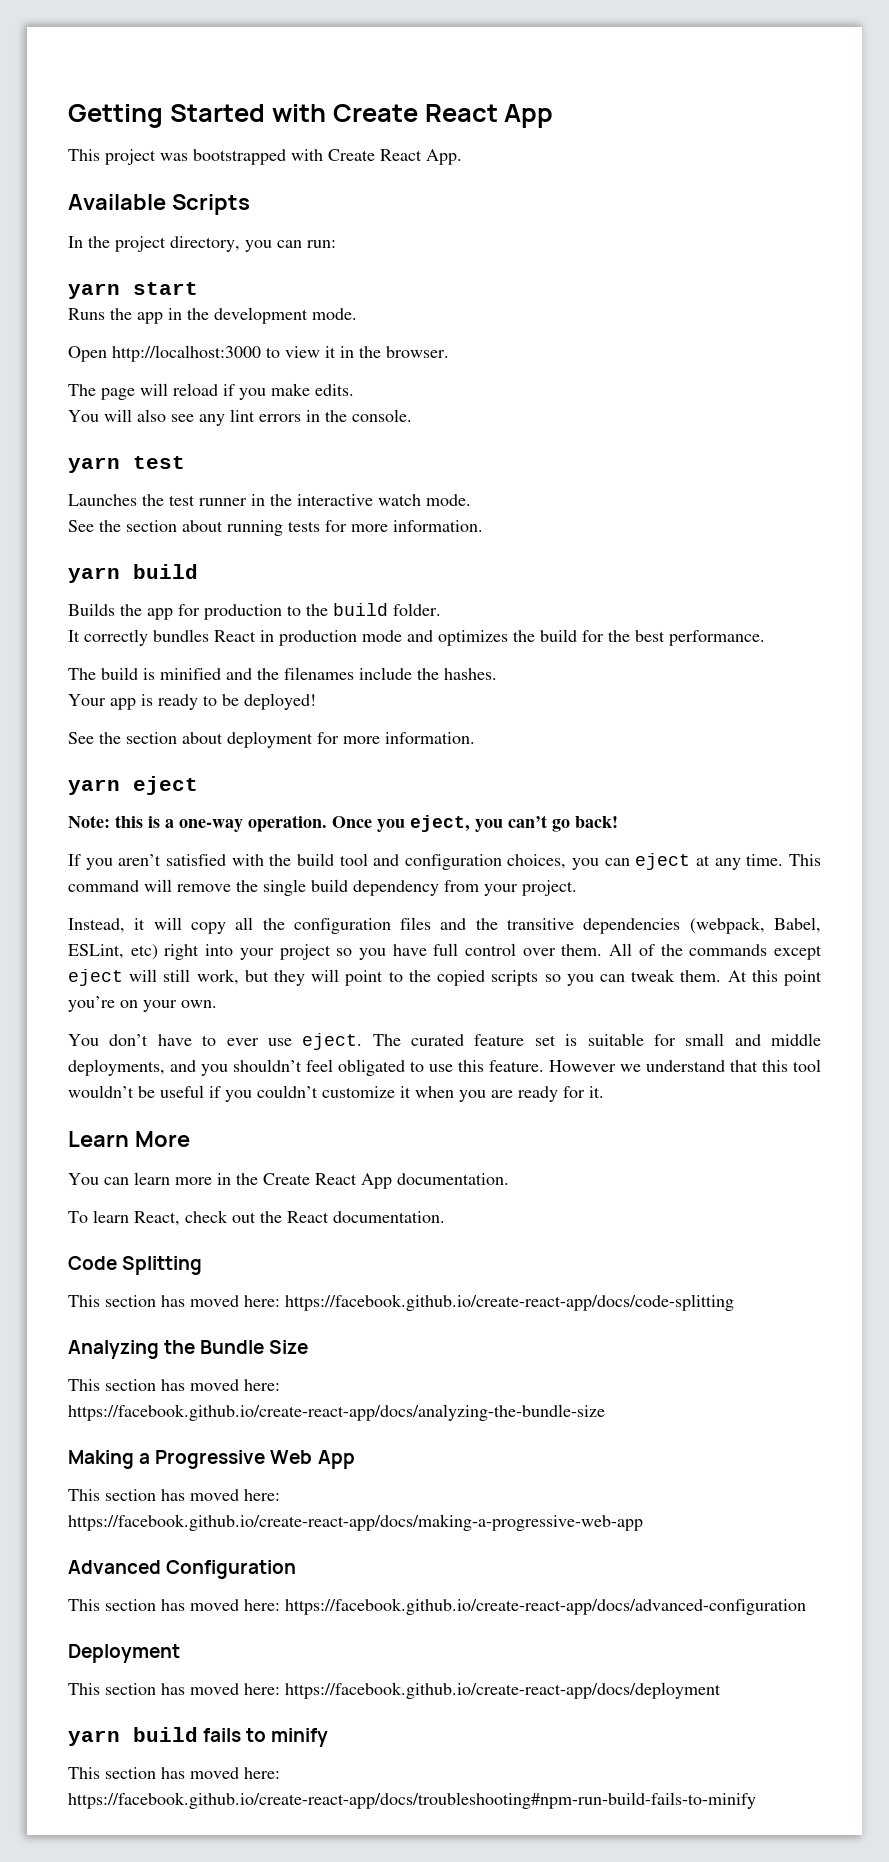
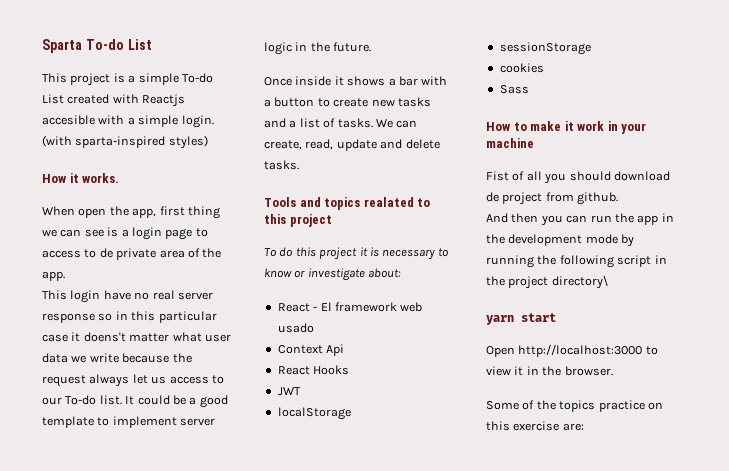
[68,104,554,128] [68,149,462,165] [68,194,250,215] [68,236,336,252] [68,282,198,299] [68,308,105,320] Getting Started with Create React App // This project was bootstrapped with Create React App. // Available Scripts // In the project directory, you can run: // yarn start // Runs -> [42,39,152,53] [42,73,213,86] [42,94,186,107] [42,115,214,128] [42,135,208,149] [42,173,120,183] [42,206,220,219] [42,227,208,240] [42,248,222,260] [42,271,65,281] [42,290,213,303] [42,311,217,323] [42,332,231,342] [42,353,192,363] [42,374,224,387] [42,395,228,408] [42,416,216,428] [264,42,372,55] [264,76,448,86] [264,97,431,107] [264,118,418,128] [264,139,440,151] [264,160,299,170] [264,197,431,210] [264,214,332,227] [264,247,449,260] [264,268,402,281] [277,302,423,312] [277,323,314,333] [277,344,345,356] [277,365,350,375] [277,387,301,396] [277,407,351,420] [499,42,591,55] [499,63,544,73] [499,85,529,94] [486,121,647,134] [486,138,534,148] [486,171,670,184] [486,192,619,205] [486,213,612,226] Sparta To-do List // This project is a simple To-do List created with Reactjs accesible with a simple login. (with sparta-inspired styles) // How it works. // When open the app, first thing we can see is a login page to access to de private area of the app. // This login have no real server response so in this particular case it doens't matter what user data we write because the request always let us access to our To-do list. It could be a good template to implement server logic in the future. // Once inside it shows a bar with a button to create new tasks and a list of tasks. We can create, read, update and delete tasks. // Tools and topics realated to this project // To do this project it is necessary to know or investigate about: // React - El framework web usado // Context Api // React Hooks // JWT // localStorage // sessionStorage // cookies // Sass // How to make it work in your machine // Fist of all you should download de project from github. // And then you can run
[312,308,357,320] mode. -> [585,234,635,247] [486,255,667,268] [486,275,608,289] [486,313,556,325] mode by running the following script in the project directory\ // yarn start
[68,383,354,400] [68,409,412,426] [68,456,185,473] [68,494,471,506] [68,520,483,536] [68,564,198,583] [68,603,441,620] [68,629,765,646] [68,667,497,680] [68,693,316,710] [68,731,475,748] [68,776,198,795] [68,815,618,832] [68,853,821,870] [68,879,577,896] [68,917,821,934] [68,943,823,960] [68,969,823,986] [68,996,217,1012] [68,1033,821,1050] [68,1059,821,1076] [68,1085,604,1102] [68,1131,190,1147] [68,1172,509,1189] [68,1210,445,1226] [68,1256,203,1275] [68,1294,734,1311] [68,1340,309,1359] [68,1379,280,1391] [68,1404,605,1421] [68,1450,355,1469] [68,1489,280,1501] [68,1514,643,1531] [68,1560,297,1579] [68,1598,806,1615] [68,1644,180,1663] [68,1682,721,1699] [68,1727,329,1747] [68,1767,280,1779] [68,1792,756,1809] The page will reload if you make edits. // You will also see any lint errors in the console. // yarn test // Launches the test runner in the interactive watch mode. // See the section about running tests for more information. // yarn build // Builds the app for production to the build folder. // It correctly bundles React in production mode and optimizes the build for the best performance. // The build is minified and the filenames include the hashes. // Your app is ready to be deployed! // See the section about deployment for more information. // yarn eject // Note: this is a one-way operation. Once you eject, you can’t go back! // If you aren’t satisfied with the build tool and configuration choices, you can eject at any time. This command will remove the single build dependency from your project. // Instead, it will copy all the configuration files and the transitive dependencies (webpack, Babel, ESLint, etc) right into your project so you have full control over them. All of the commands except eject will still work, but they will point to the copied scripts so you can tweak them. At this point you’re on your own. // You don’t have to ever use eject. The curated feature set is suitable for small and middle deployments, and you shouldn’t feel obligated to use this feature. However we understand that this tool wouldn’t be useful if you couldn’t customize it when you are ready for it. // Learn More // You can learn more in the Create React App documentation. // To learn React, check out the React documentation. // Code Splitting // This section has moved here: https://facebook.github.io/create-react-app/docs/code-splitting // Analyzing the Bundle Size // This section has moved here: https://facebook.github.io/create-react-app/docs/analyzing-the-bundle-size // Making a Progressive Web App // This section has moved here: https://facebook.github.io/create-react-app/docs/making-a-progressive-web-app // Advanced Configuration // This section has moved here: https://facebook.github.io/create-react-app/docs/advanced-configuration // Deployment // This section has moved here: https://facebook.github.io/create-react-app/docs/deployment // yarn build fails to minify // This section has moved here: https://facebook.github.io/create-react-app/docs/troubleshooting#npm-run-build-fails-to-minify -> [486,400,663,412] [486,421,584,431] Some of the topics practice on this exercise are:

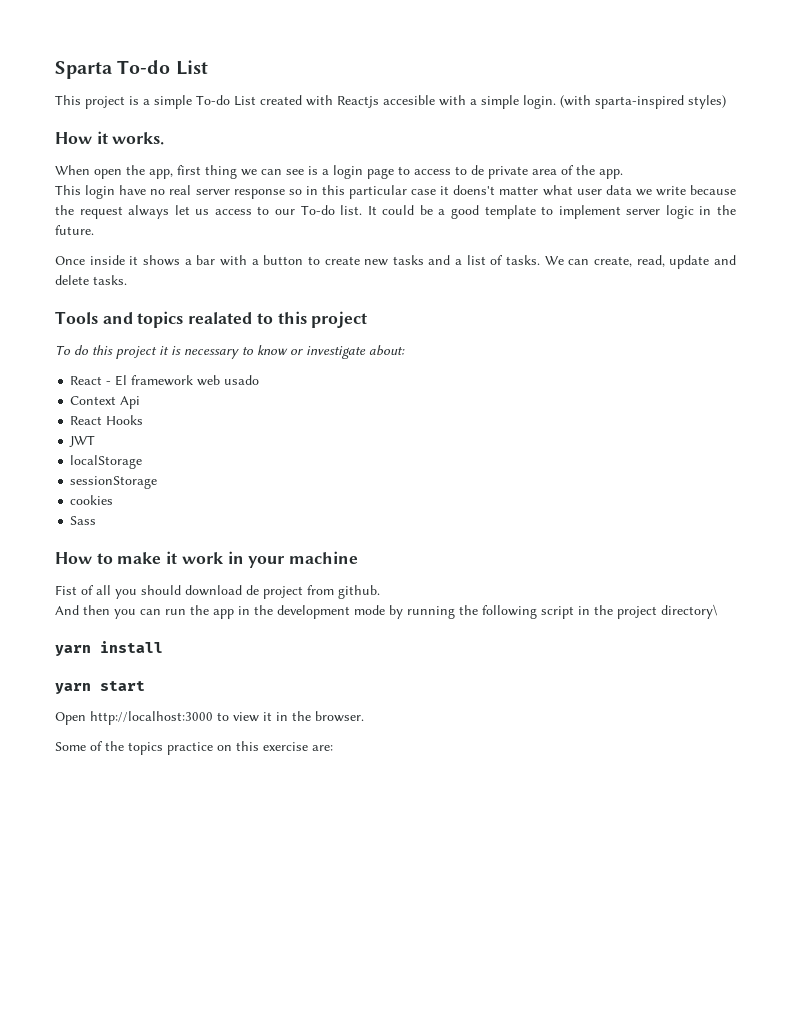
(608, 282) none -> [55,641,163,656] // yarn install

